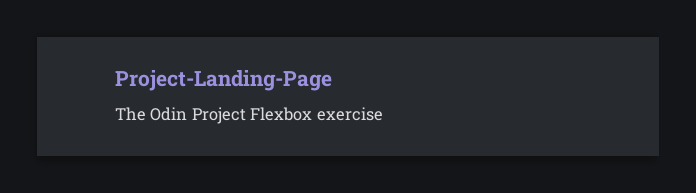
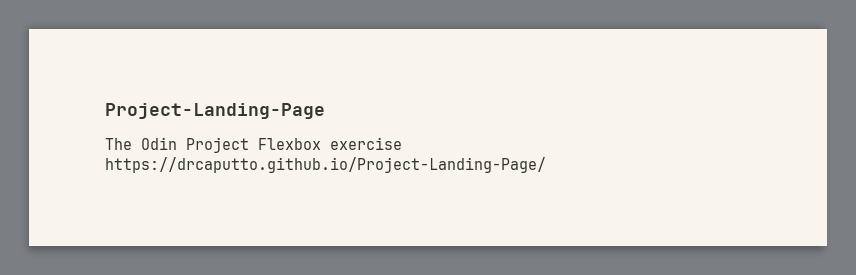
(383, 114) none -> [105,157,546,173] https://drcaputto.github.io/Project-Landing-Page/

